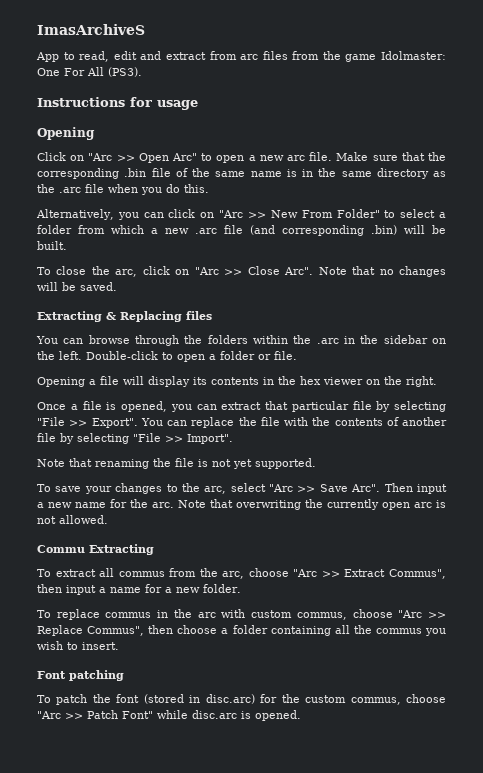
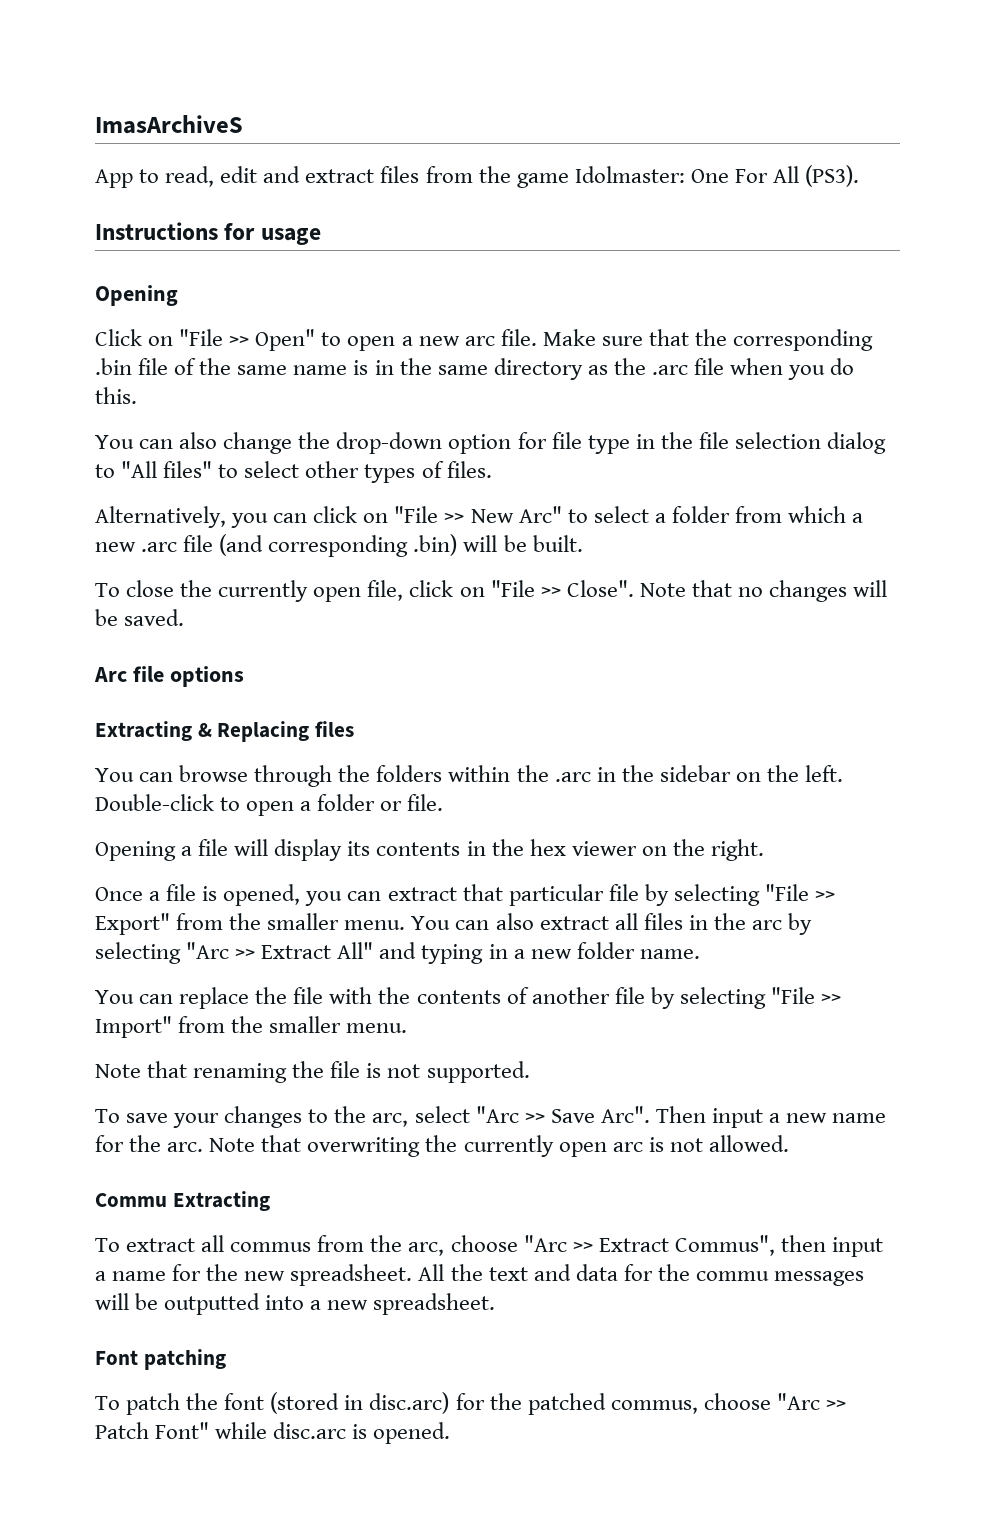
[209,51,259,60] from arc -> (375, 176) none
[88,153,197,163] "Arc >> Open Arc" -> [179,329,316,351] "File >> Open"
(209, 188) none -> [95,432,887,454] [95,461,492,483] // You can also change the drop-down option for file type in the file selection dialog to "All files" to select other types of files.
[219,210,244,218] "Arc -> [394,506,439,523] "File
[301,209,380,218] From Folder" -> [518,506,562,523] Arc"
[115,266,314,277] arc, click on "Arc >> Close Arc". -> [218,580,634,602] currently open file, click on "File >> Close".
(117, 286) none -> [94,666,244,687] // Arc file options
[91,418,138,428] Export". -> [95,913,813,935] [95,942,700,964] Export" from the smaller menu. You can also extract all files in the arc by selecting "Arc >> Extract All" and typing in a new folder name. //
[187,434,233,444] Import". -> [95,1016,408,1038] Import" from the smaller menu.
[233,459,252,469] yet -> (421, 1071) none
[165,584,241,593] [37,609,447,620] [37,625,447,636] [37,641,119,650] a new folder. // To replace commus in the arc with custom commus, choose "Arc >> Replace Commus", then choose a folder containing all the commus you wish to insert. -> [206,1264,865,1286] [95,1293,496,1315] the new spreadsheet. All the text and data for the commu messages will be outputted into a new spreadsheet.
[305,695,347,703] custom -> [527,1393,606,1415] patched

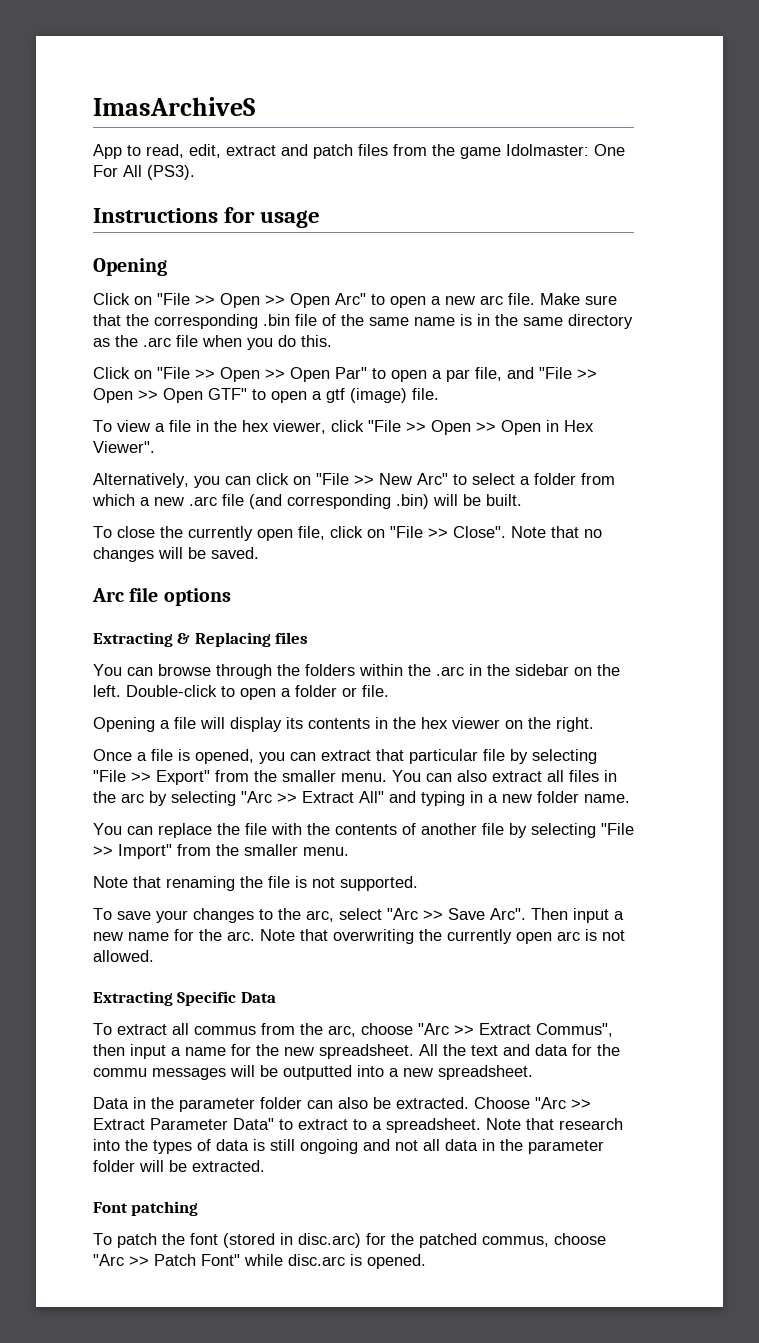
[220,166,375,183] edit and extract -> [189,144,353,159] edit, extract and patch
[255,329,316,351] Open" -> [220,293,366,308] Open >> Open Arc"
[95,432,887,454] [95,461,492,483] You can also change the drop-down option for file type in the file selection dialog to "All files" to select other types of files. -> [93,367,597,382] [93,388,439,403] [93,420,594,435] [93,441,155,453] Click on "File >> Open >> Open Par" to open a par file, and "File >> Open >> Open GTF" to open a gtf (image) file. // To view a file in the hex viewer, click "File >> Open >> Open in Hex Viewer".
[95,1191,270,1211] Commu Extracting -> [93,991,276,1006] Extracting Specific Data
(496, 1304) none -> [93,1097,591,1112] [93,1118,623,1133] [93,1139,604,1154] [93,1160,265,1172] // Data in the parameter folder can also be extracted. Choose "Arc >> Extract Parameter Data" to extract to a spreadsheet. Note that research into the types of data is still ongoing and not all data in the parameter folder will be extracted.

